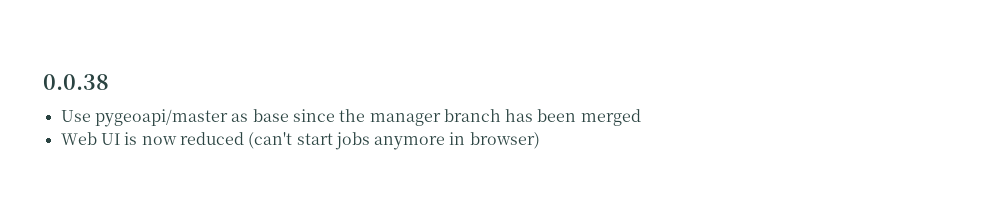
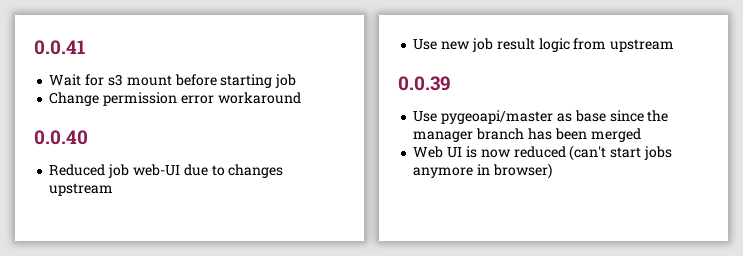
[43,74,109,90] 0.0.38 -> [34,40,85,55] [49,74,297,88] [49,92,301,106] [34,130,88,145] [49,164,284,178] [49,183,114,196] [413,38,675,52] [398,76,451,91] 0.0.41 // Wait for s3 mount before starting job // Change permission error workaround // 0.0.40 // Reduced job web-UI due to changes upstream // Use new job result logic from upstream // 0.0.39

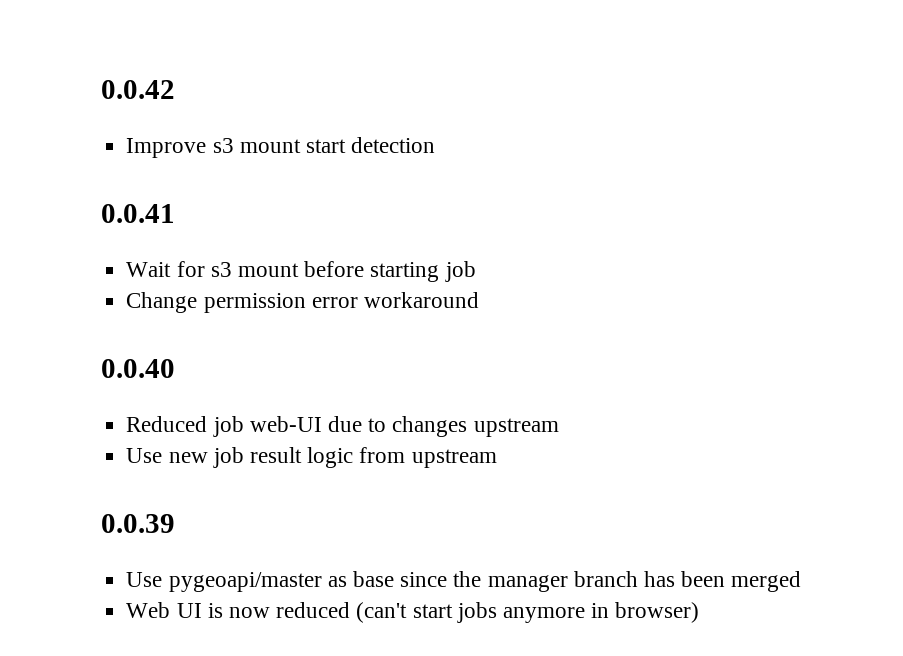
(34, 47) none -> [101,80,175,99] [126,137,436,158] 0.0.42 // Improve s3 mount start detection //

